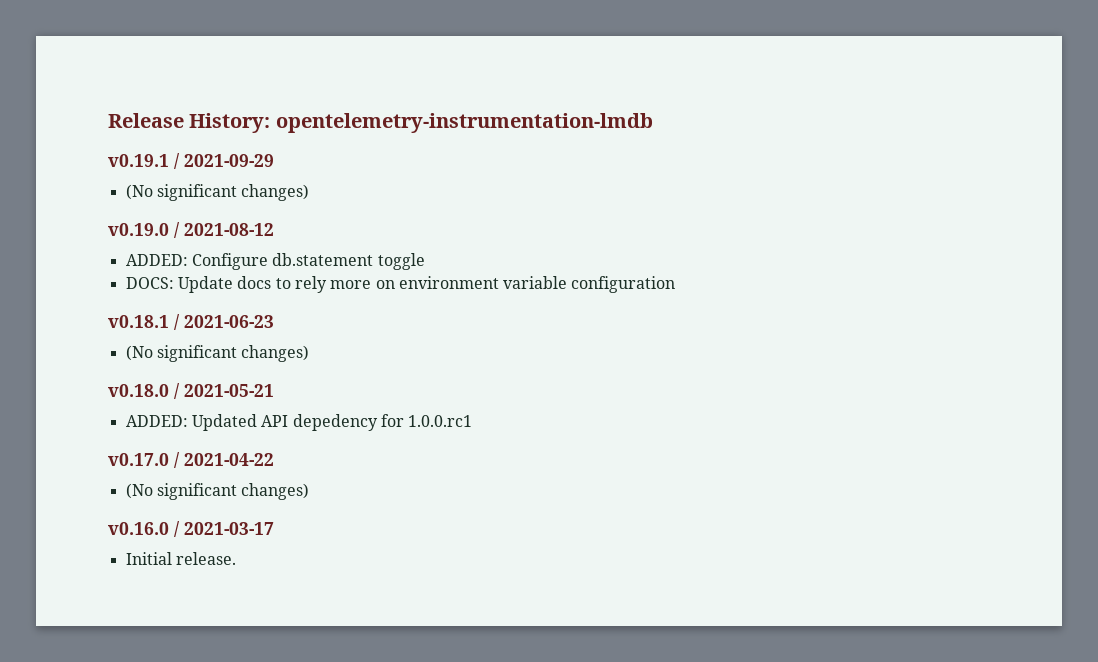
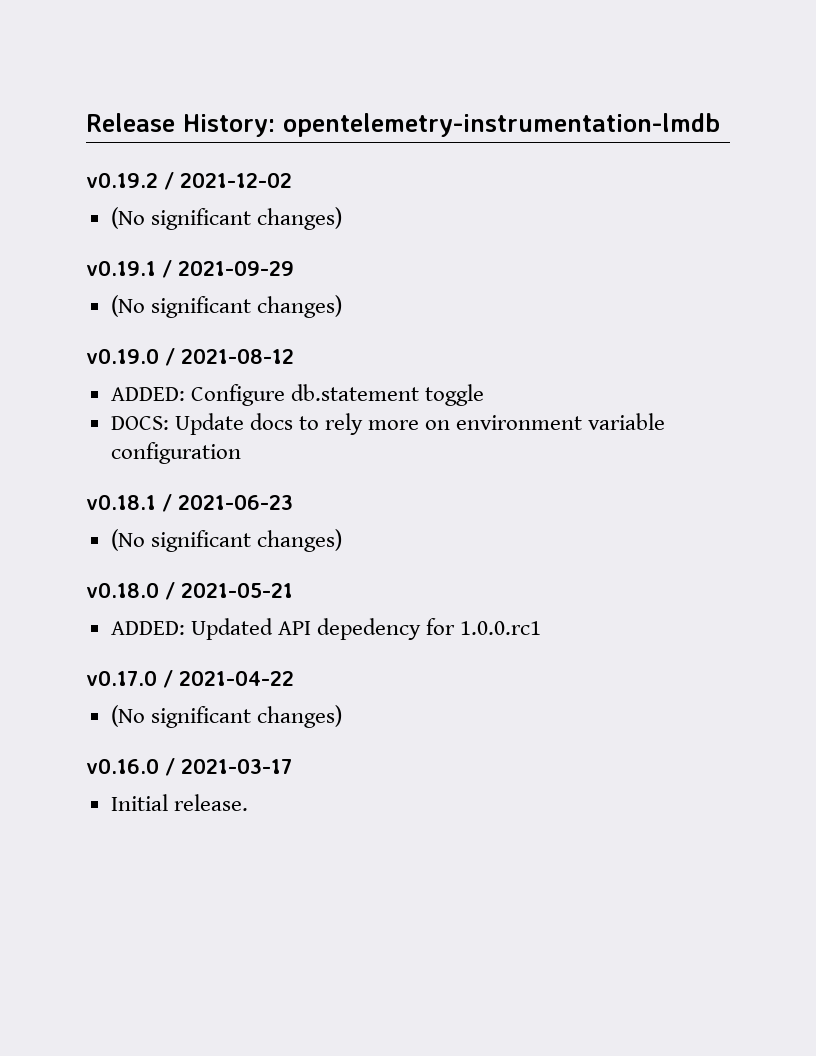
(653, 123) none -> [86,172,292,190] [110,207,342,230] // v0.19.2 / 2021-12-02 // (No significant changes)

